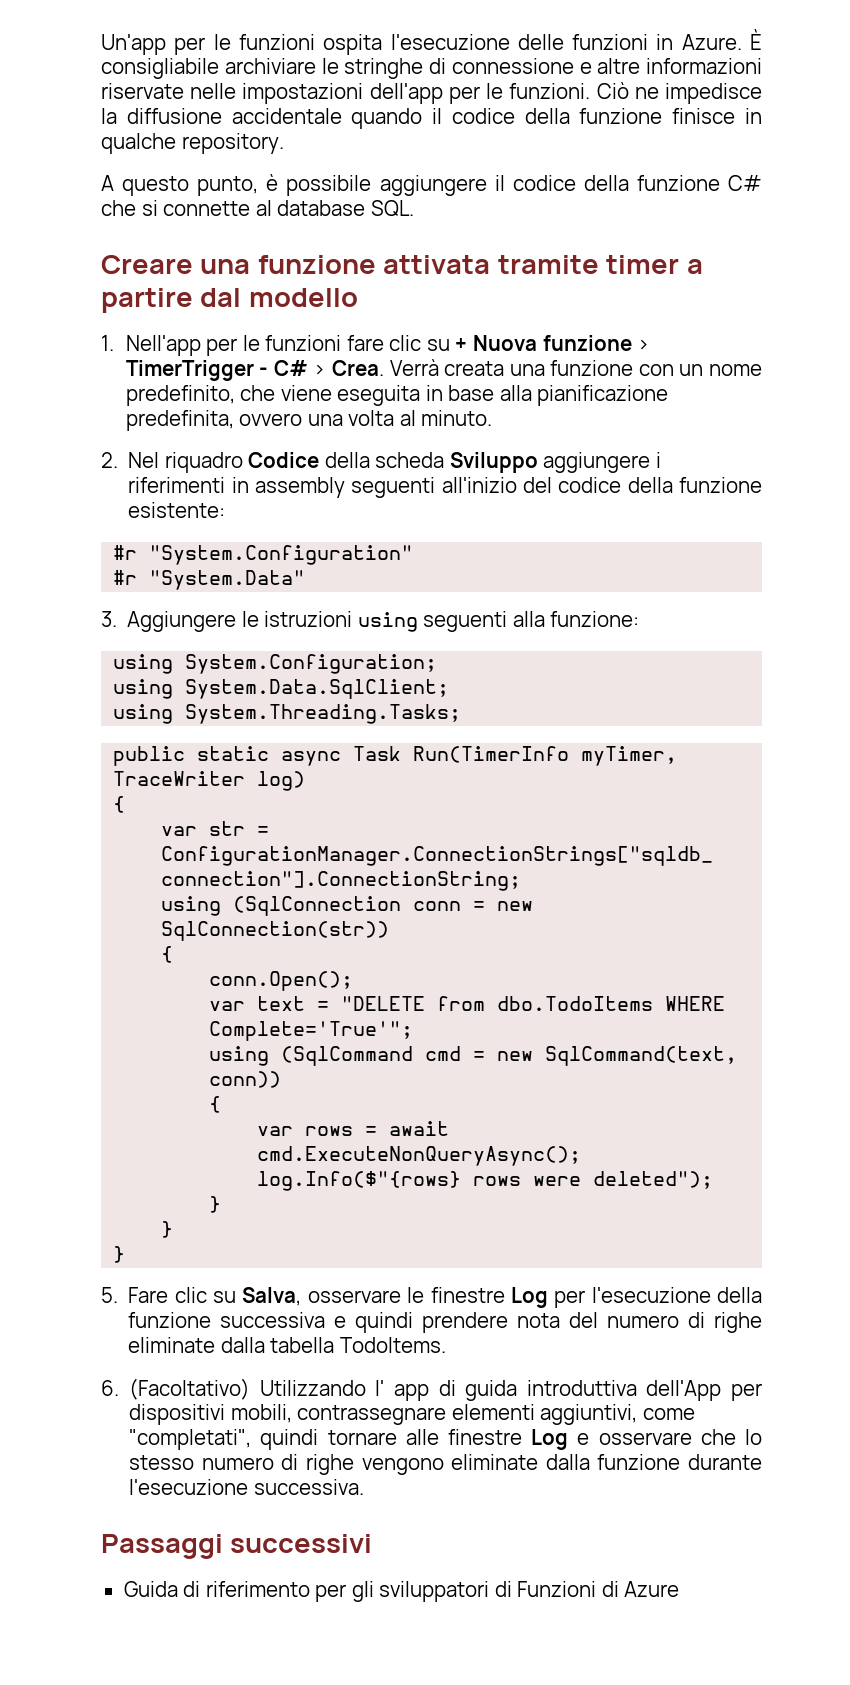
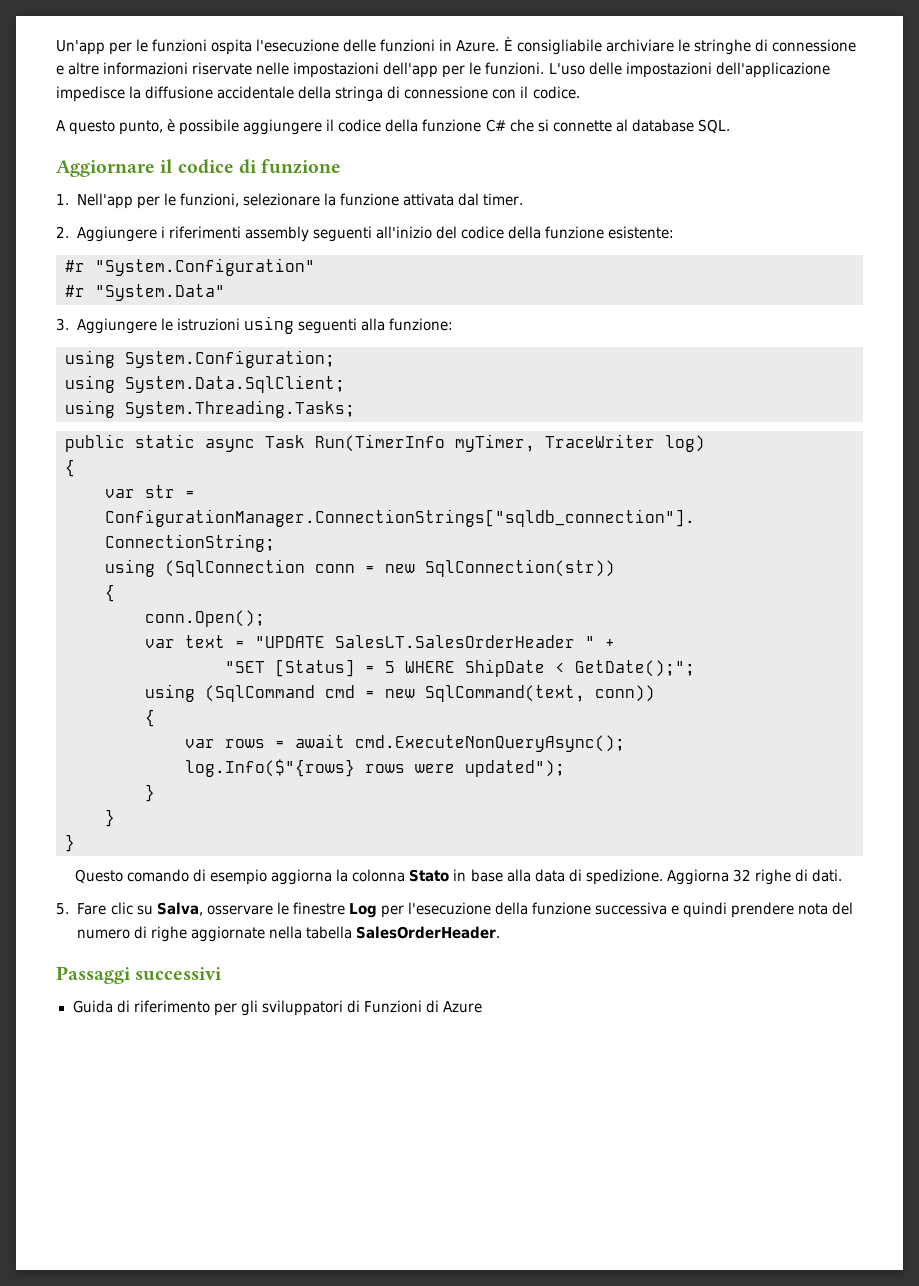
[596,82,762,104] [101,108,763,129] [101,133,284,154] Ciò ne impedisce la diffusione accidentale quando il codice della funzione finisce in qualche repository. -> [548,62,830,78] [56,86,580,102] L'uso delle impostazioni dell'applicazione impedisce la diffusione accidentale della stringa di connessione con il codice.
[101,255,703,274] [101,288,358,313] [101,335,651,356] [125,359,762,381] [125,385,669,406] [125,410,493,431] [101,452,651,473] Creare una funzione attivata tramite timer a partire dal modello // 1. Nell'app per le funzioni fare clic su + Nuova funzione > TimerTrigger - C# > Crea. Verrà creata una funzione con un nome predefinito, che viene eseguita in base alla pianificazione predefinita, ovvero una volta al minuto. // 2. Nel riquadro Codice della scheda Sviluppo aggiungere -> [56,159,342,177] [56,193,523,209] [56,226,157,242] Aggiornare il codice di funzione // 1. Nell'app per le funzioni, selezionare la funzione attivata dal timer. // 2. Aggiungere
[231,477,249,493] in -> (241, 232) none
[341,996,726,1011] [209,1021,414,1041] "DELETE from dbo.TodoItems WHERE Complete='True'"; -> [255,635,615,648] [225,659,695,677] "UPDATE SalesLT.SalesOrderHeader " + // "SET [Status] = 5 WHERE ShipDate < GetDate();";
[593,1171,714,1189] deleted"); -> [465,760,565,777] updated");
(126, 1254) none -> [75,869,842,885] // Questo comando di esempio aggiorna la colonna Stato in base alla data di spedizione. Aggiorna 32 righe di dati.
[128,1337,446,1353] [101,1378,762,1401] [129,1404,695,1425] [129,1429,763,1450] [129,1454,762,1475] [129,1479,364,1495] eliminate dalla tabella TodoItems. // 6. (Facoltativo) Utilizzando l' app di guida introduttiva dell'App per dispositivi mobili, contrassegnare elementi aggiuntivi, come "completati", quindi tornare alle finestre Log e osservare che lo stesso numero di righe vengono eliminate dalla funzione durante l'esecuzione successiva. -> [190,926,500,942] aggiornate nella tabella SalesOrderHeader.

